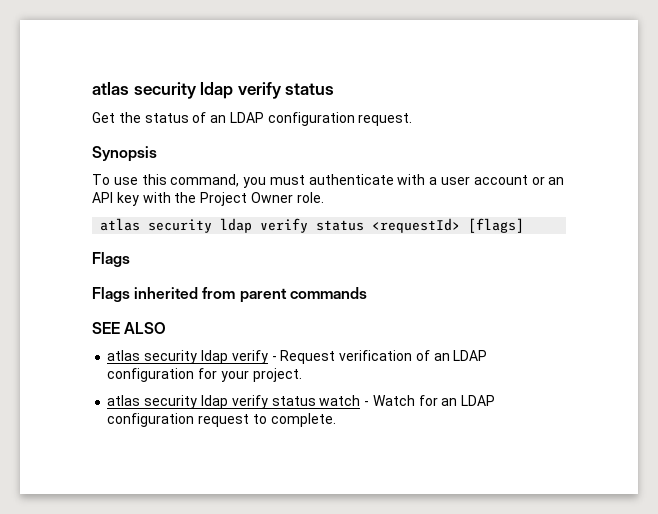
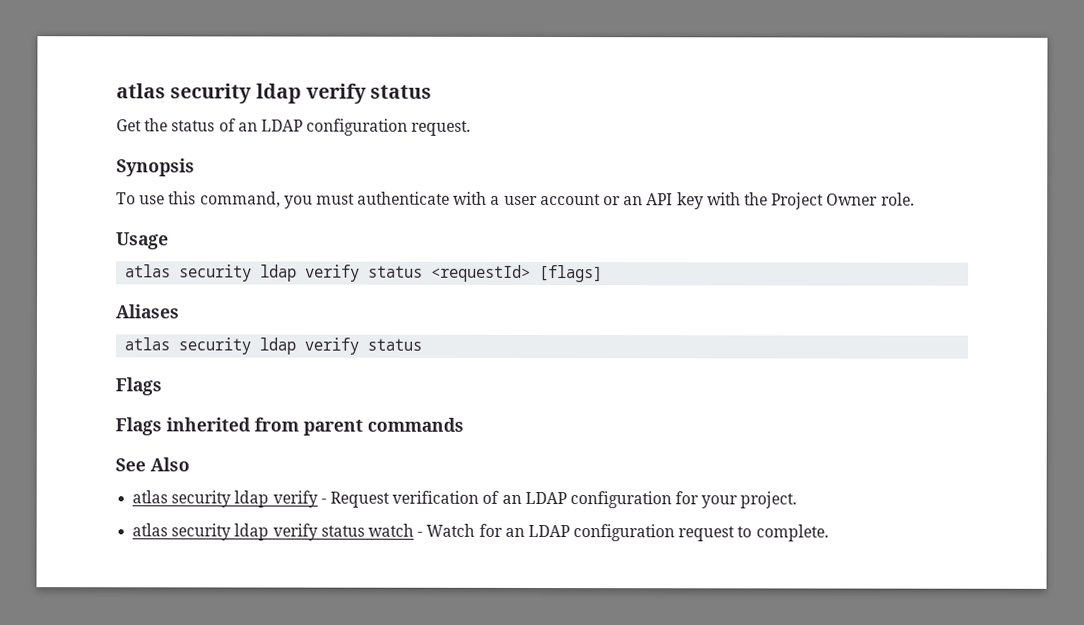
(324, 197) none -> [116,232,169,250] // Usage
(525, 225) none -> [115,304,180,319] [124,337,423,355] // Aliases // atlas security ldap verify status
[92,322,167,334] SEE ALSO -> [115,457,190,472] See Also

